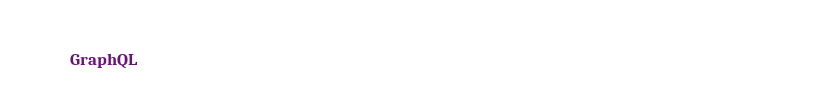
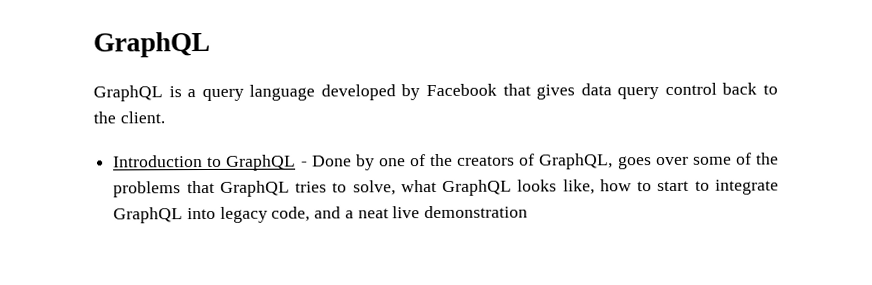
[70,53,138,69] GraphQL -> [93,31,210,58] [93,82,778,102] [93,111,165,124] [113,152,779,171] [113,179,779,198] [113,205,529,224] GraphQL // GraphQL is a query language developed by Facebook that gives data query control back to the client. // Introduction to GraphQL - Done by one of the creators of GraphQL, goes over some of the problems that GraphQL tries to solve, what GraphQL looks like, how to start to integrate GraphQL into legacy code, and a neat live demonstration

